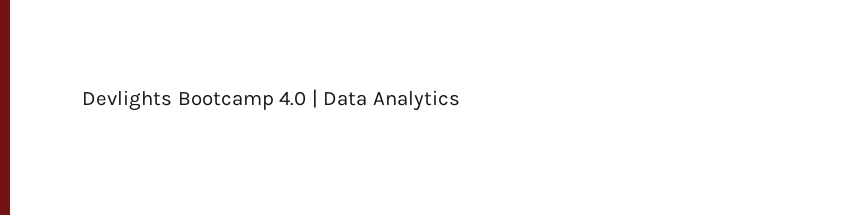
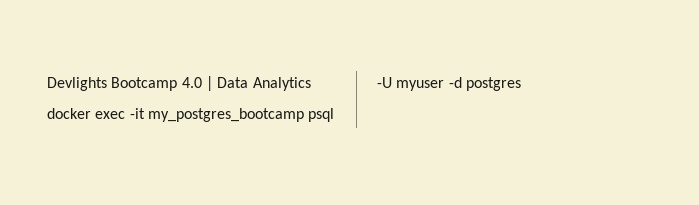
(460, 100) none -> [47,108,335,122] [377,77,521,91] // docker exec -it my_postgres_bootcamp psql -U myuser -d postgres

